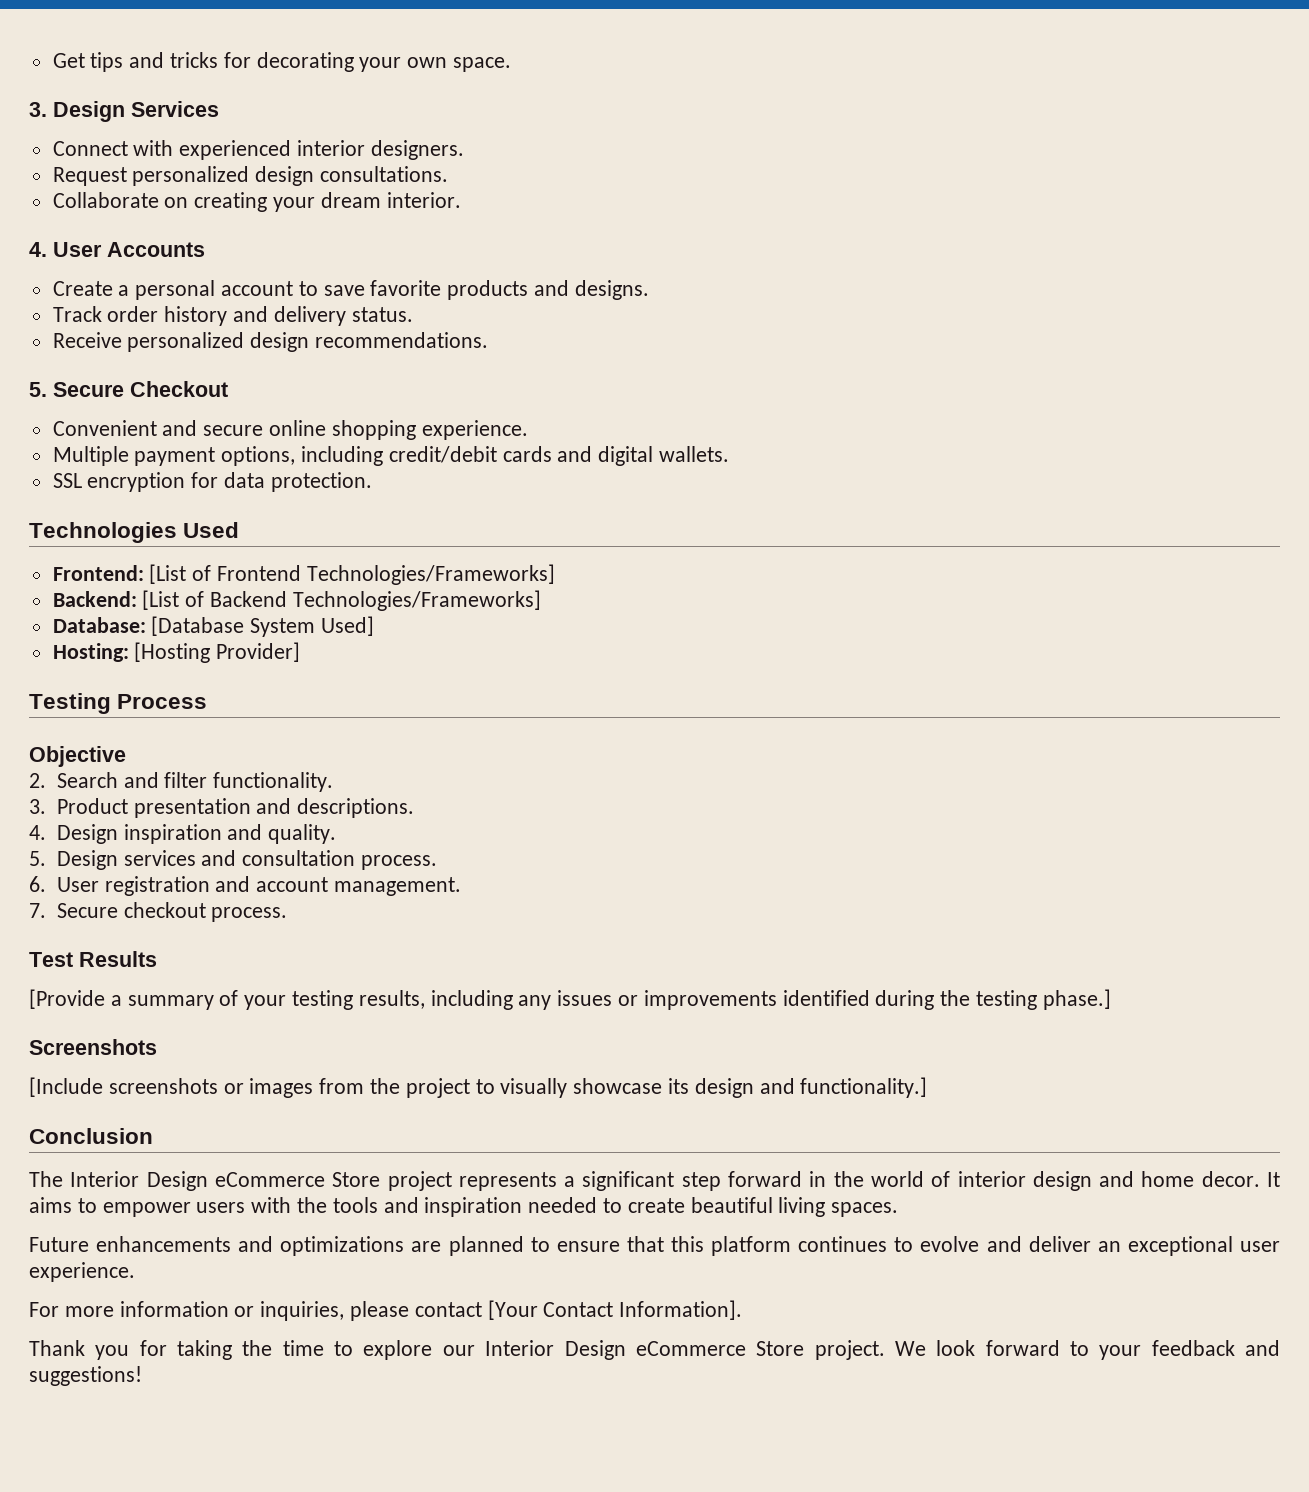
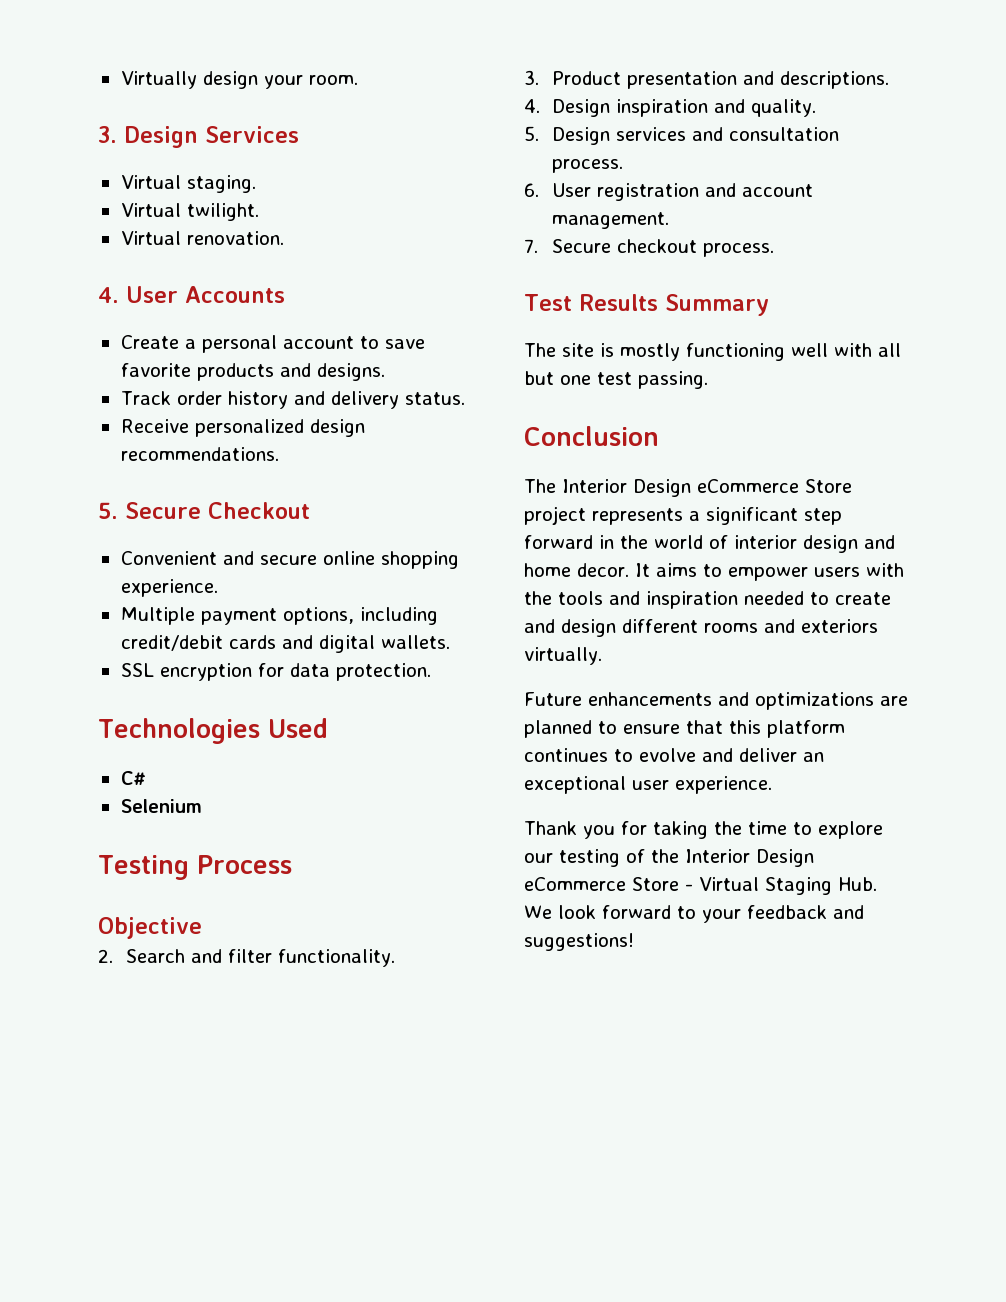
[52,52,512,72] [29,101,219,122] [52,140,464,160] [52,166,449,186] [52,192,461,212] Get tips and tricks for decorating your own space. // 3. Design Services // Connect with experienced interior designers. // Request personalized design consultations. // Collaborate on creating your dream interior. -> [120,71,358,89] [98,126,299,148] [120,175,256,193] [120,203,259,221] [120,231,284,245] Virtually design your room. // 3. Design Services // Virtual staging. // Virtual twilight. // Virtual renovation.
[52,564,555,585] [52,590,541,611] [52,616,375,637] [52,642,301,663] Frontend: [List of Frontend Technologies/Frameworks] // Backend: [List of Backend Technologies/Frameworks] // Database: [Database System Used] // Hosting: [Hosting Provider] -> [120,771,146,785] [120,799,202,813] C# // Selenium
[29,989,1111,1010] [29,1039,157,1055] [29,1077,928,1098] // [Provide a summary of your testing results, including any issues or improvements identified during the testing phase.] // Screenshots // [Include screenshots or images from the project to visually showcase its design and functionality.] -> [664,294,769,316] [524,343,901,361] [524,371,708,389] Summary // The site is mostly functioning well with all but one test passing.
[690,1197,899,1217] beautiful living spaces. -> [524,619,878,637] [524,647,602,665] and design different rooms and exteriors virtually.
[29,1300,743,1321] // For more information or inquiries, please contact [Your Contact Information]. -> (772, 785) none
[485,1340,885,1360] Interior Design eCommerce Store project. -> [559,849,814,867] [524,877,877,895] testing of the Interior Design eCommerce Store - Virtual Staging Hub.

